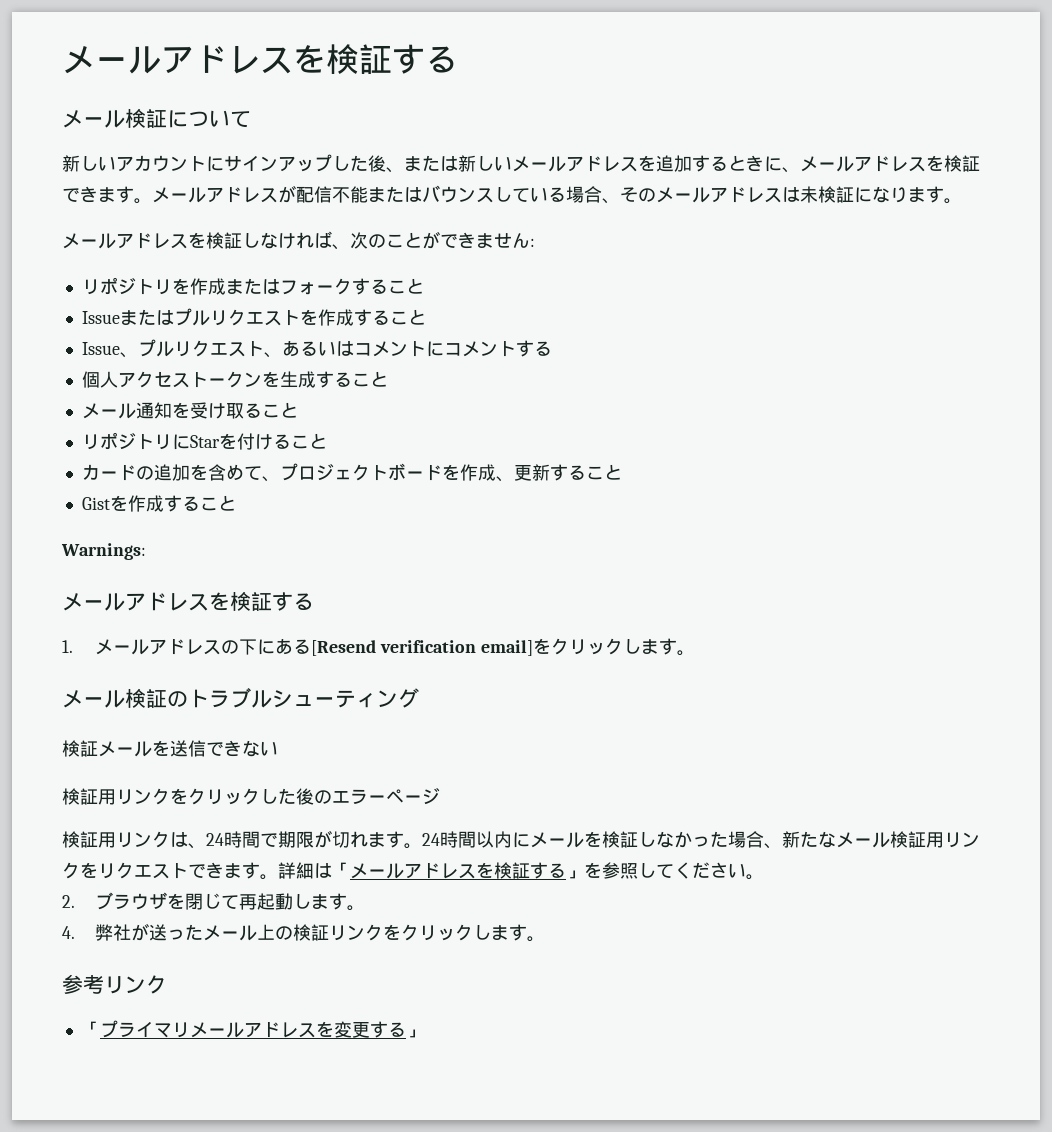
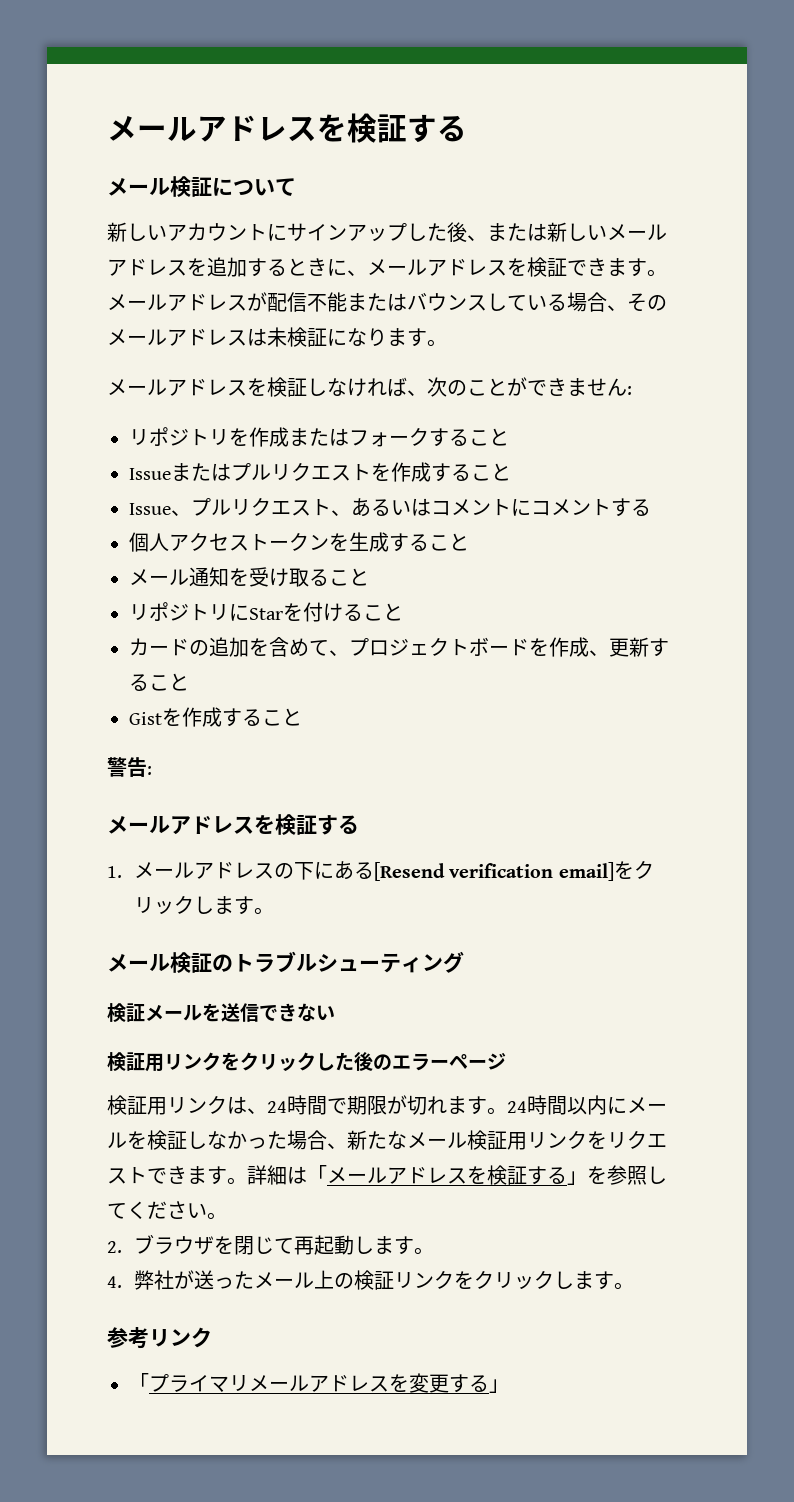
[61,543,146,560] Warnings: -> [107,757,152,777] 警告:

